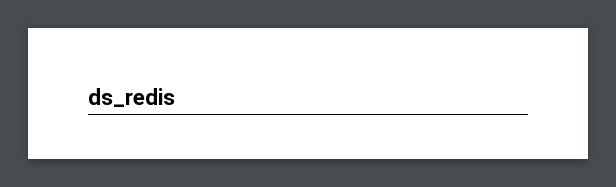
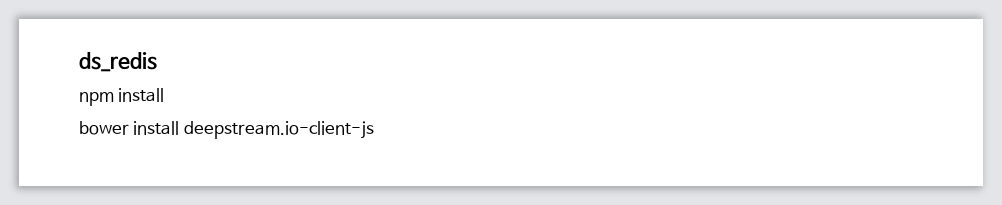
(175, 97) none -> [79,88,165,106] [79,121,374,139] // npm install // bower install deepstream.io-client-js

